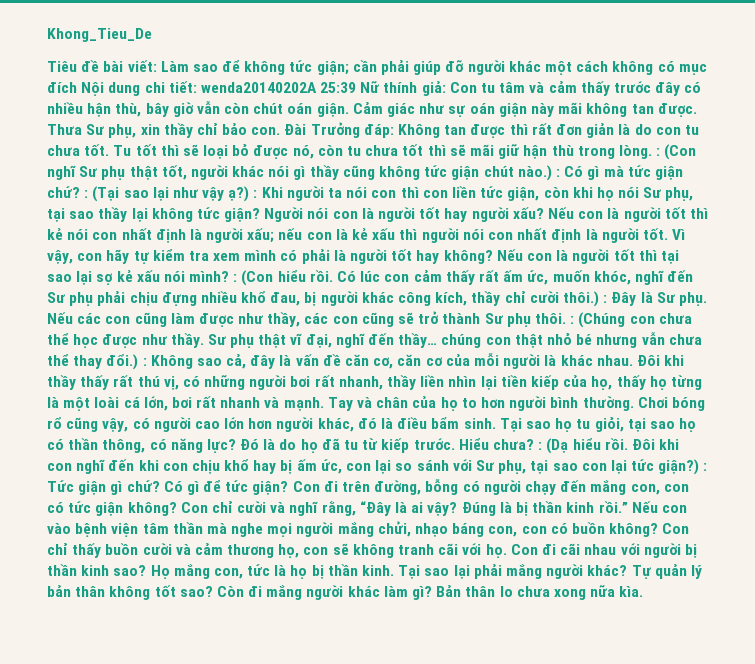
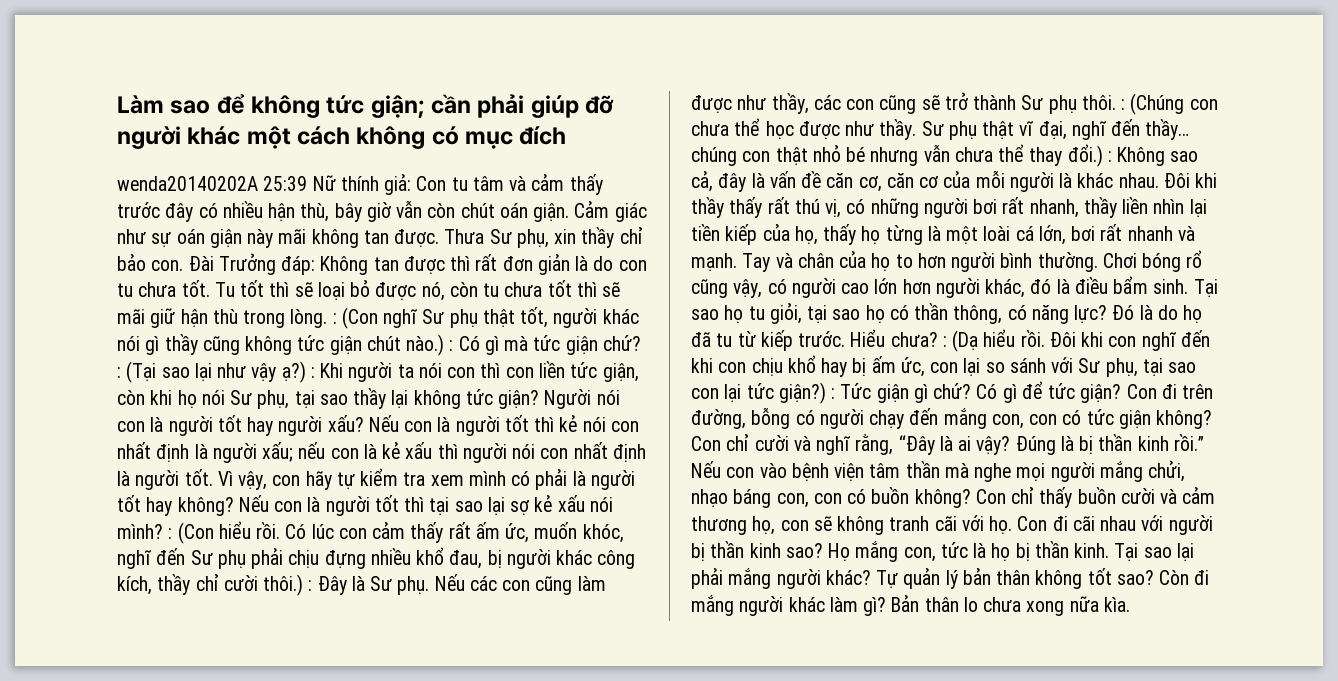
[47,28,152,42] [47,60,157,72] Khong_Tieu_De // Tiêu đề bài viết: -> (117, 104) none
[81,81,197,96] Nội dung chi tiết: -> (567, 135) //

